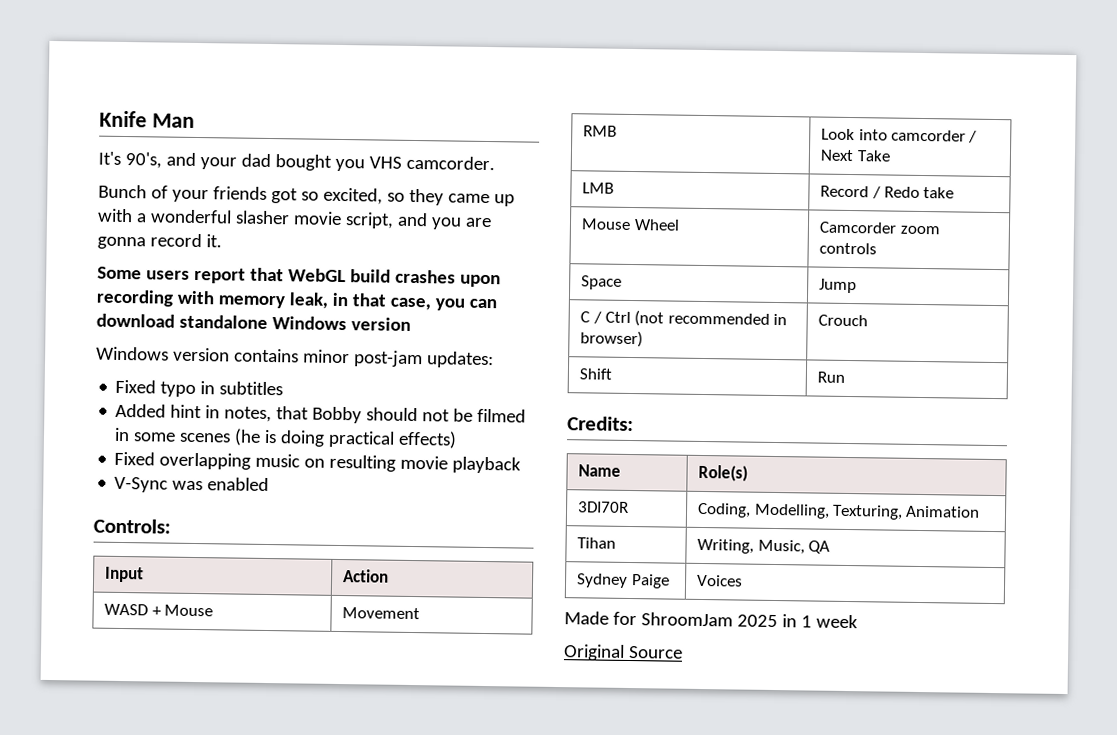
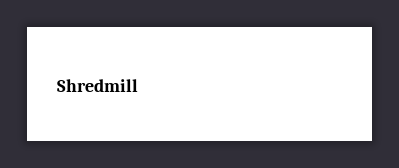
[99,110,195,128] [98,151,495,172] [98,184,515,207] [97,208,492,230] [97,233,222,250] [97,266,501,288] [96,289,497,311] [96,313,411,331] [96,346,494,369] [115,379,284,398] [115,403,527,424] [114,427,458,449] [114,451,522,474] [114,476,270,493] [93,518,171,534] [105,566,145,583] [343,569,390,583] [104,603,213,617] [342,607,421,620] [583,125,618,137] [821,128,978,143] [820,149,891,162] [582,182,615,194] [820,185,955,199] [581,218,680,231] [819,221,940,235] [819,242,878,255] [581,275,623,290] [819,278,858,294] [580,310,788,327] [580,330,644,348] [818,314,869,327] [579,368,613,380] [817,371,846,383] [567,416,634,432] [578,464,622,477] [698,464,749,482] [578,501,630,513] [697,502,981,520] [577,537,617,549] [697,538,830,555] [576,573,670,589] [697,574,744,587] [564,611,858,629] [563,644,683,661] Knife Man // It's 90's, and your dad bought you VHS camcorder. // Bunch of your friends got so excited, so they came up with a wonderful slasher movie script, and you are gonna record it. // Some users report that WebGL build crashes upon recording with memory leak, in that case, you can download standalone Windows version // Windows version contains minor post-jam updates: // Fixed typo in subtitles // Added hint in notes, that Bobby should not be filmed in some scenes (he is doing practical effects) // Fixed overlapping music on resulting movie playback // V-Sync was enabled // Controls: // Input | Action // WASD + Mouse | Movement // RMB | Look into camcorder / Next Take // LMB | Record / Redo take // Mouse Wheel | Camcorder zoom controls // Space | Jump // C / Ctrl (not recommended in browser) | Crouch // Shift | Run // Credits: // Name | Role(s) // 3DI70R | Coding, Modelling, Texturing, Animation // Tihan | Writing, Music, QA // Sydney Paige | Voices // Made for ShroomJam 2025 in 1 week // Original Source -> [57,79,138,92] Shredmill

